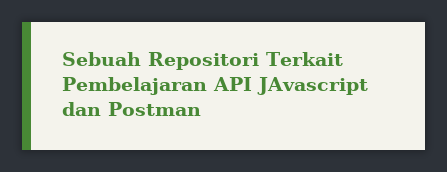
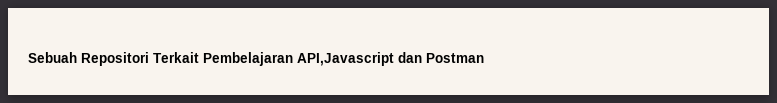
[213,77,368,95] API JAvascript -> [297,52,394,66] API,Javascript

